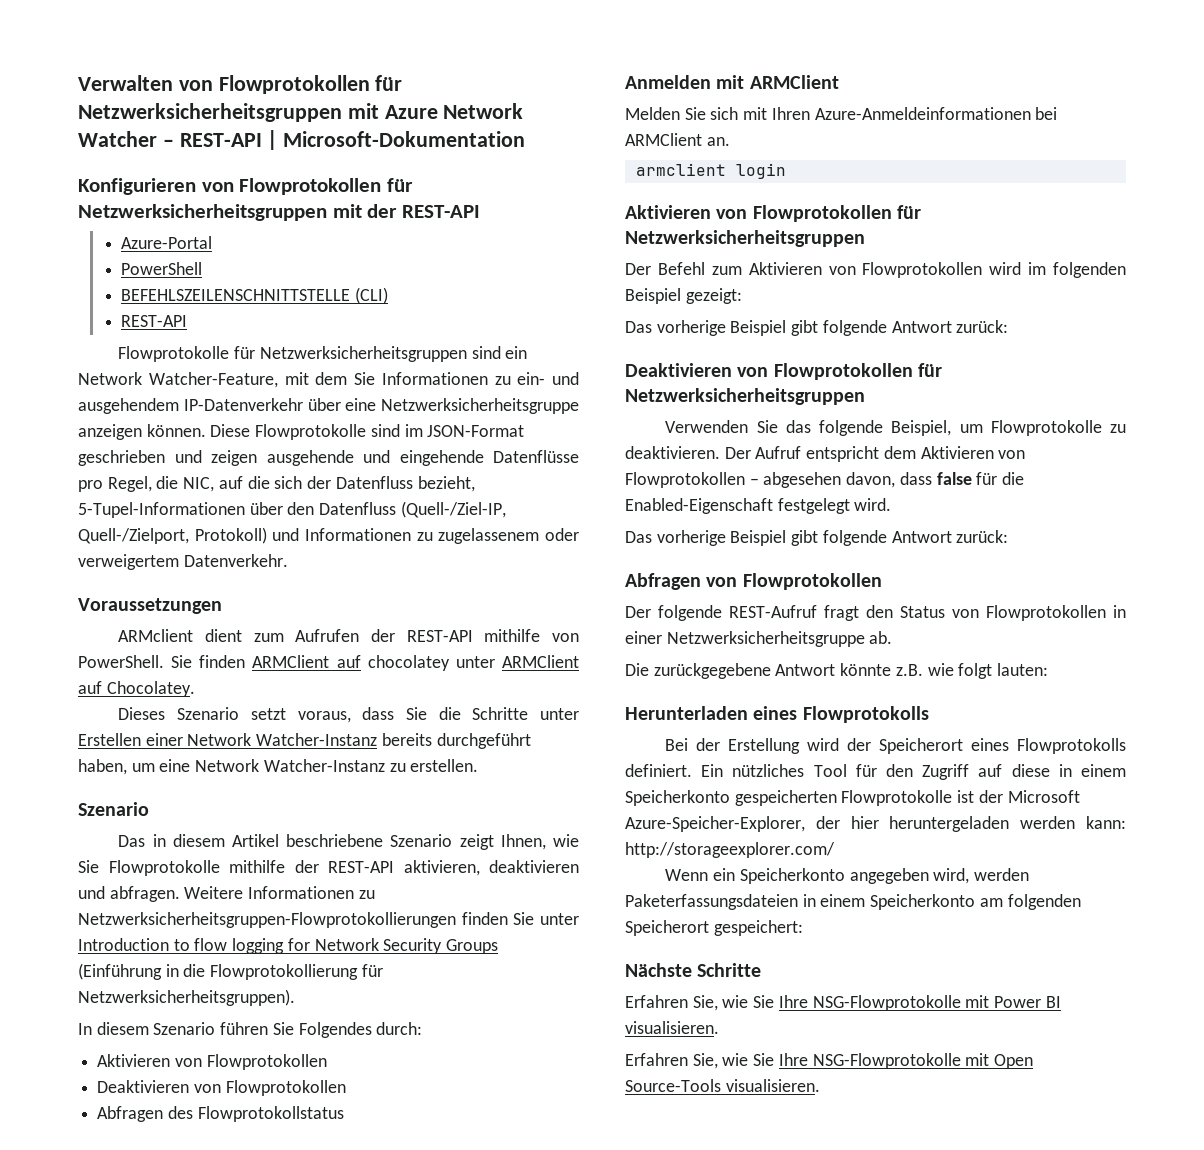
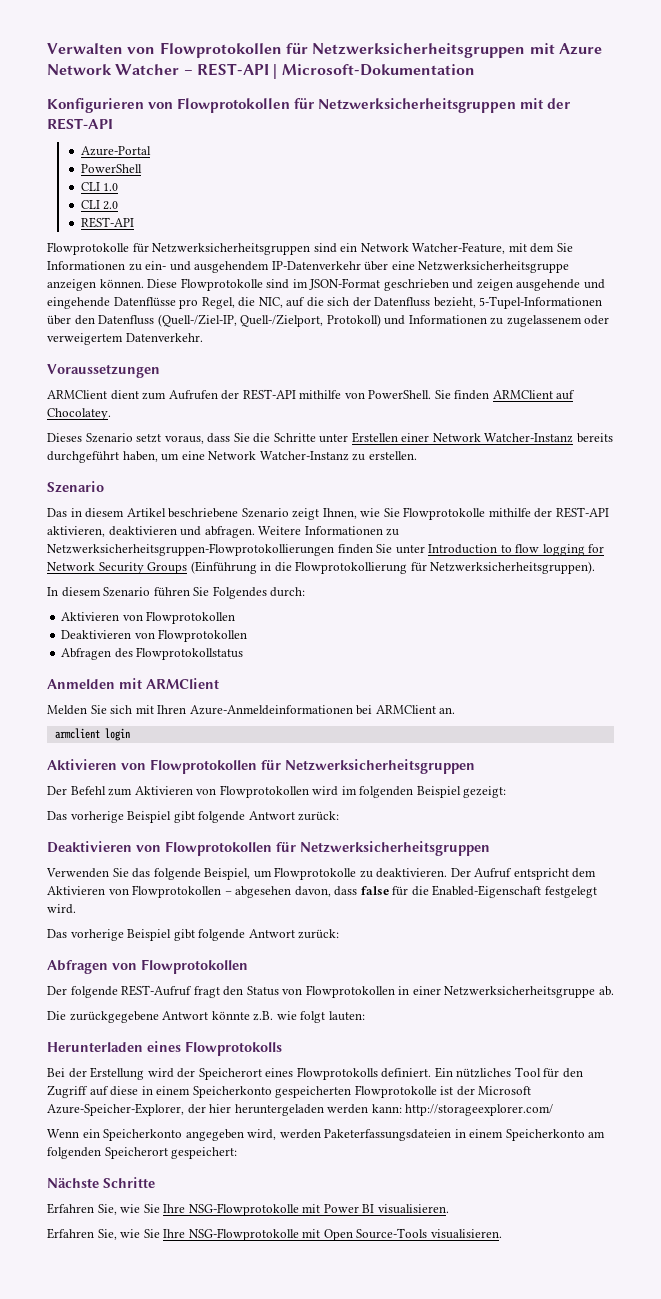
[121,287,389,304] BEFEHLSZEILENSCHNITTSTELLE (CLI) -> [80,182,119,191] [80,200,119,210] CLI 1.0 // CLI 2.0
[118,629,194,642] ARMclient -> [47,390,107,399] ARMClient
[367,655,579,671] [78,681,102,694] chocolatey unter ARMClient auf -> (576, 395) none

